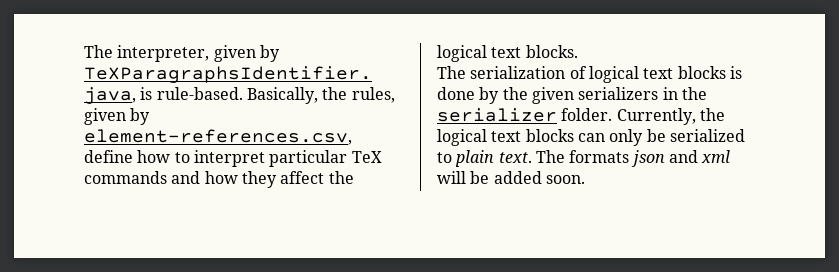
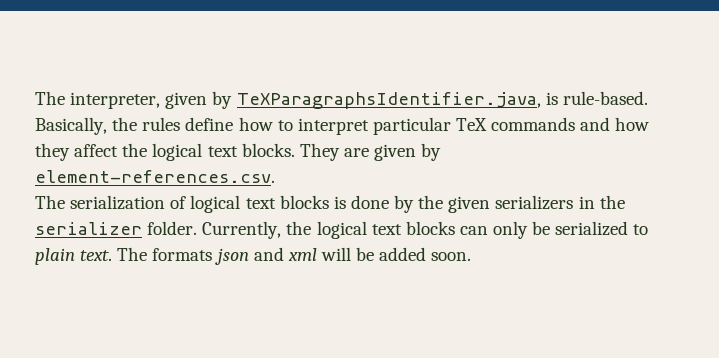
[351,87,395,103] [84,108,151,125] [84,129,352,145] rules, given by element-references.csv, -> [142,117,181,131] rules
(578, 51) none -> [299,143,442,161] [35,170,275,183] They are given by element-references.csv.

